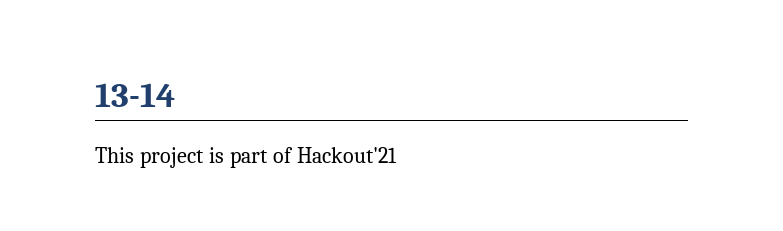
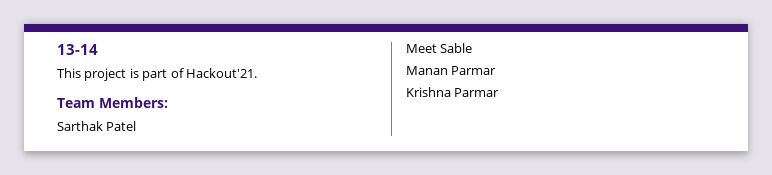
[296,147,397,163] Hackout'21 -> [185,68,257,78] [57,97,168,108] [57,121,137,131] [406,43,473,53] [406,66,497,75] [406,87,500,97] Hackout'21. // Team Members: // Sarthak Patel // Meet Sable // Manan Parmar // Krishna Parmar

